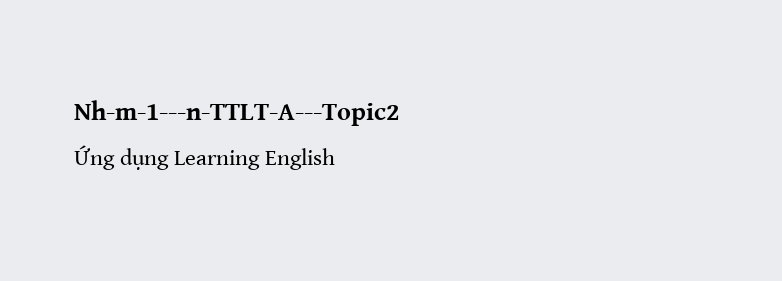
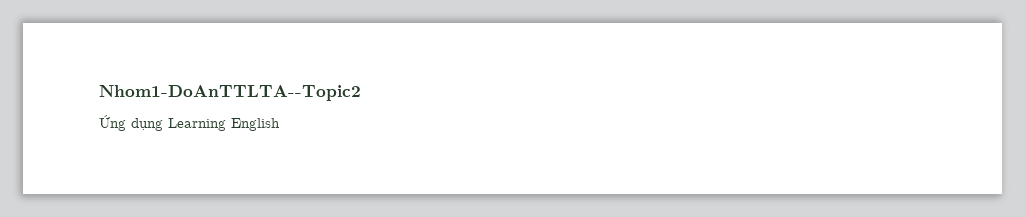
[74,100,399,126] Nh-m-1---n-TTLT-A---Topic2 -> [99,85,361,101] Nhom1-DoAnTTLTA--Topic2

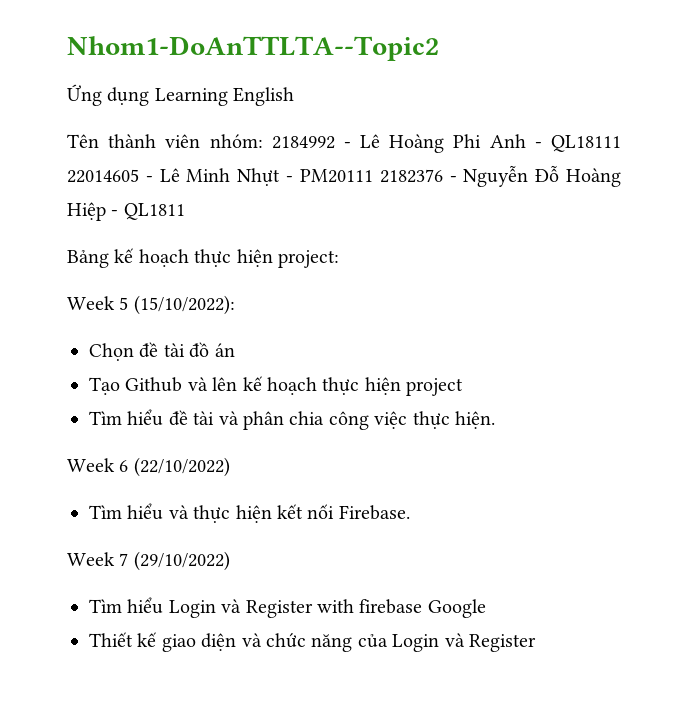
(280, 124) none -> [67,134,621,153] [67,165,621,187] [67,202,185,221] [67,248,339,268] [67,295,235,315] [89,342,235,361] [89,376,464,396] [89,409,495,430] [67,457,230,477] [89,503,410,523] [67,551,230,571] [89,597,486,618] [89,632,536,652] // Tên thành viên nhóm: 2184992 - Lê Hoàng Phi Anh - QL18111 22014605 - Lê Minh Nhựt - PM20111 2182376 - Nguyễn Đỗ Hoàng Hiệp - QL1811 // Bảng kế hoạch thực hiện project: // Week 5 (15/10/2022): // Chọn đề tài đồ án // Tạo Github và lên kế hoạch thực hiện project // Tìm hiểu đề tài và phân chia công việc thực hiện. // Week 6 (22/10/2022) // Tìm hiểu và thực hiện kết nối Firebase. // Week 7 (29/10/2022) // Tìm hiểu Login và Register with firebase Google // Thiết kế giao diện và chức năng của Login và Register

